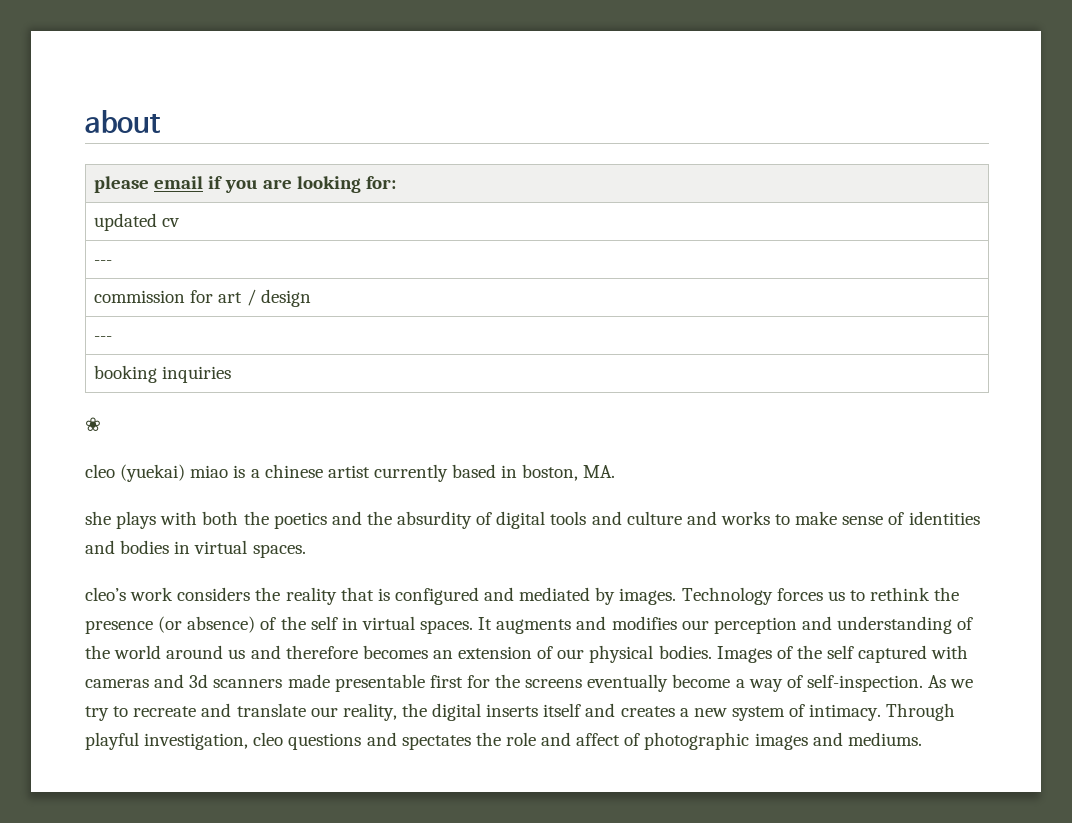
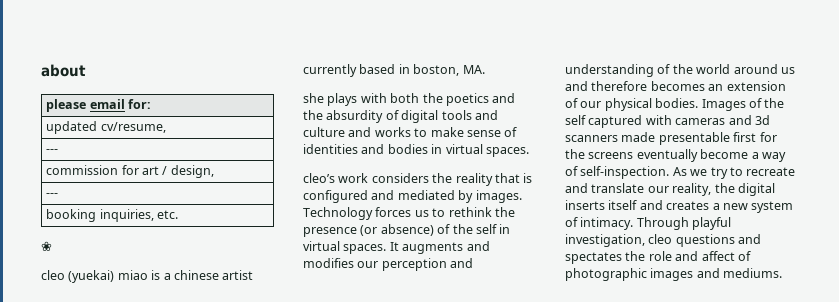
[208,176,361,193] if you are looking -> (125, 104) none
[162,218,181,227] cv -> [100,122,166,133] cv/resume,
[260,289,311,307] design -> [170,165,214,178] design,
[162,366,232,383] inquiries -> [99,209,179,222] inquiries, etc.

